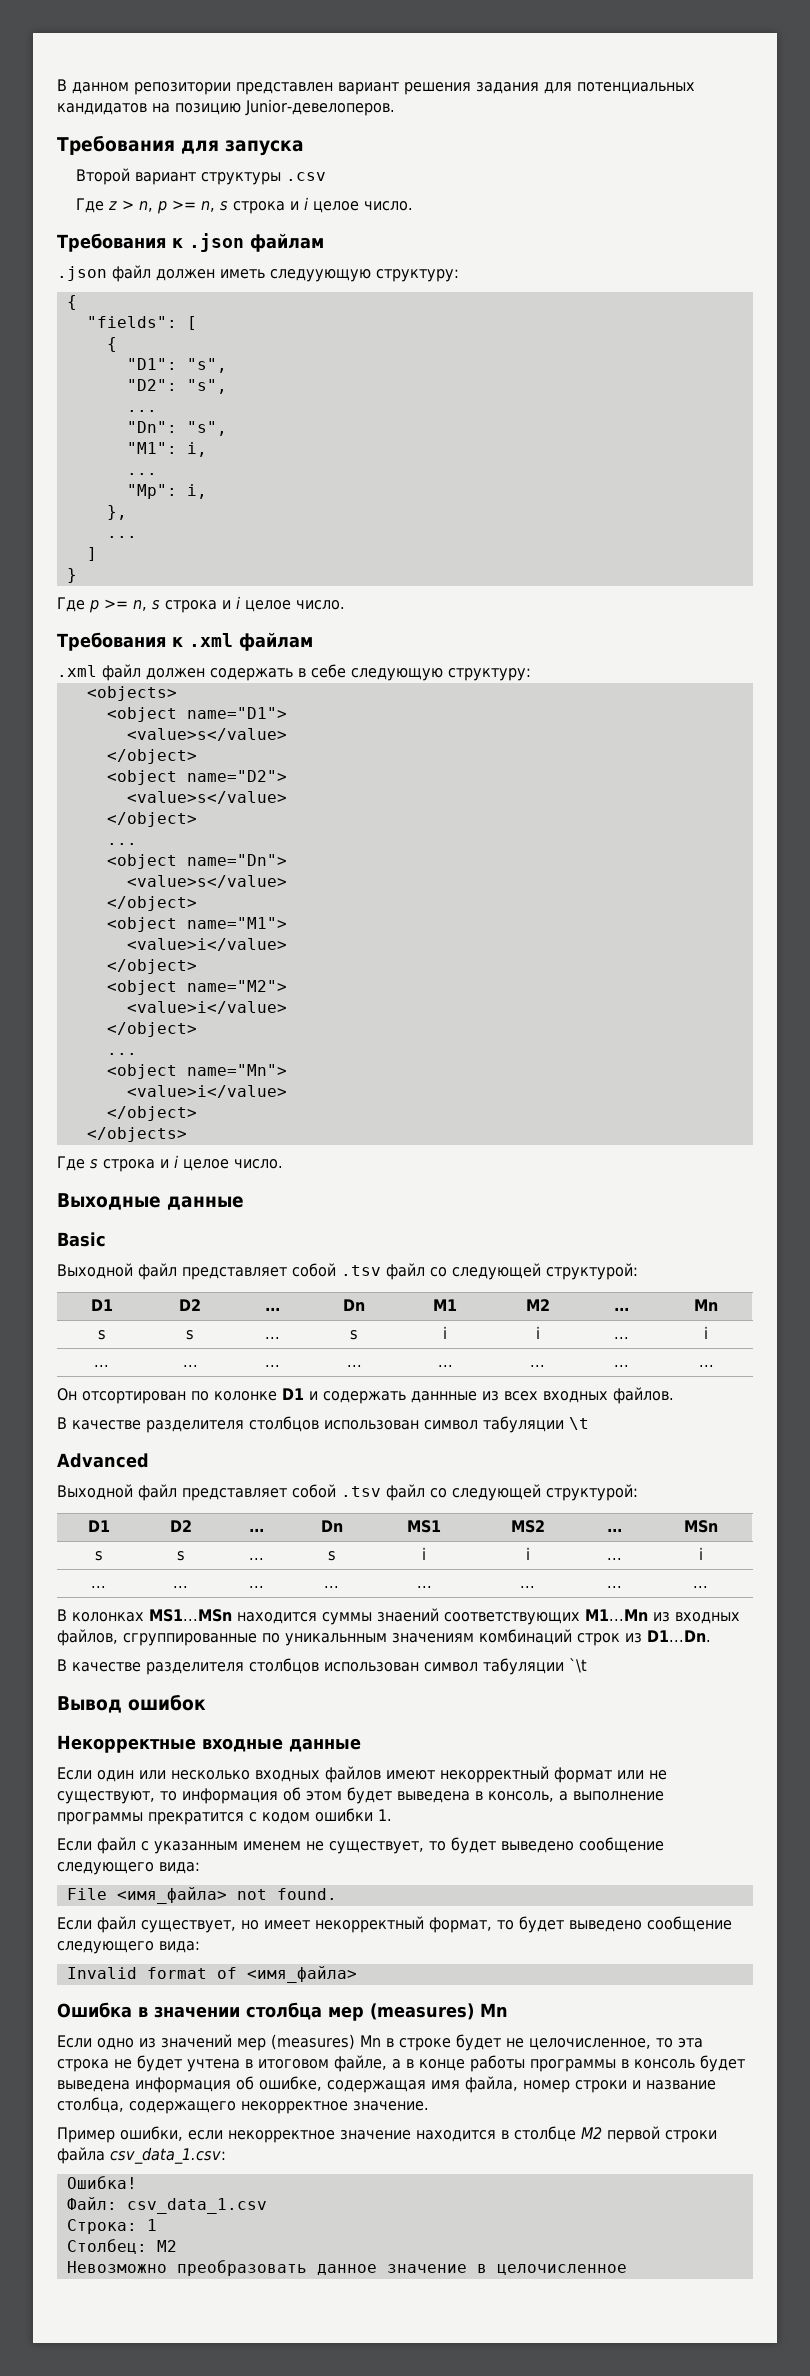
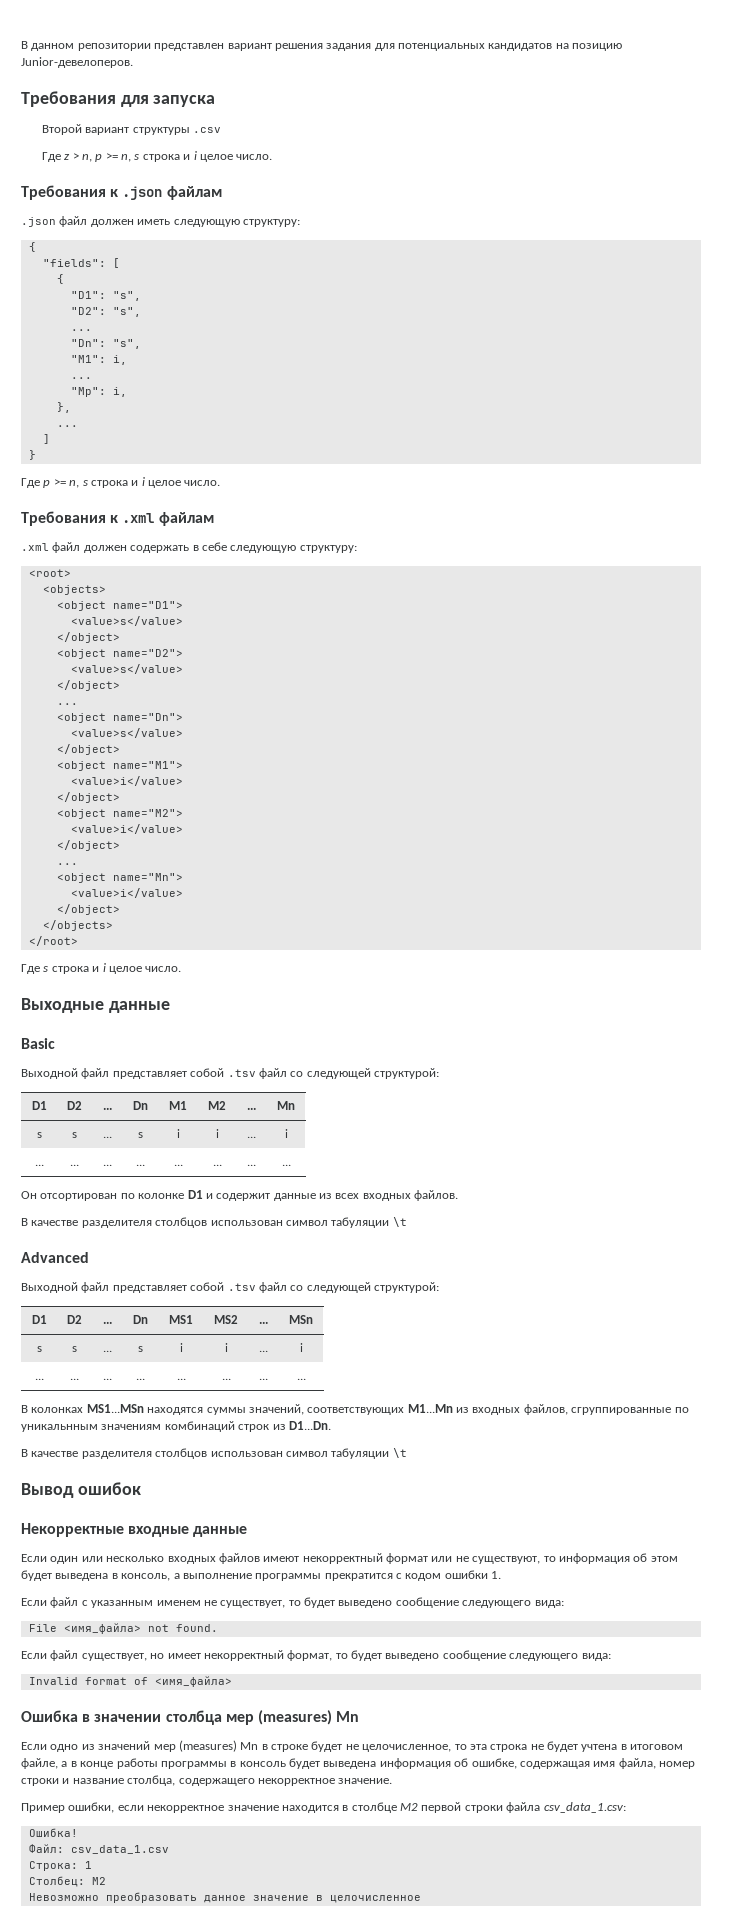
[270,269,371,282] следуующую -> [173,219,240,227] следующую
(531, 674) none -> [28,569,71,577] // <root>
(187, 1134) none -> [28,936,78,946] // </root>
[323,1391,477,1404] содержать даннные -> [216,1193,316,1201] содержит данные
[237,1608,439,1625] находится суммы знаений -> [147,1404,304,1415] находятся суммы значений,
[569,1658,587,1673] `\t -> [392,1448,407,1458] \t

